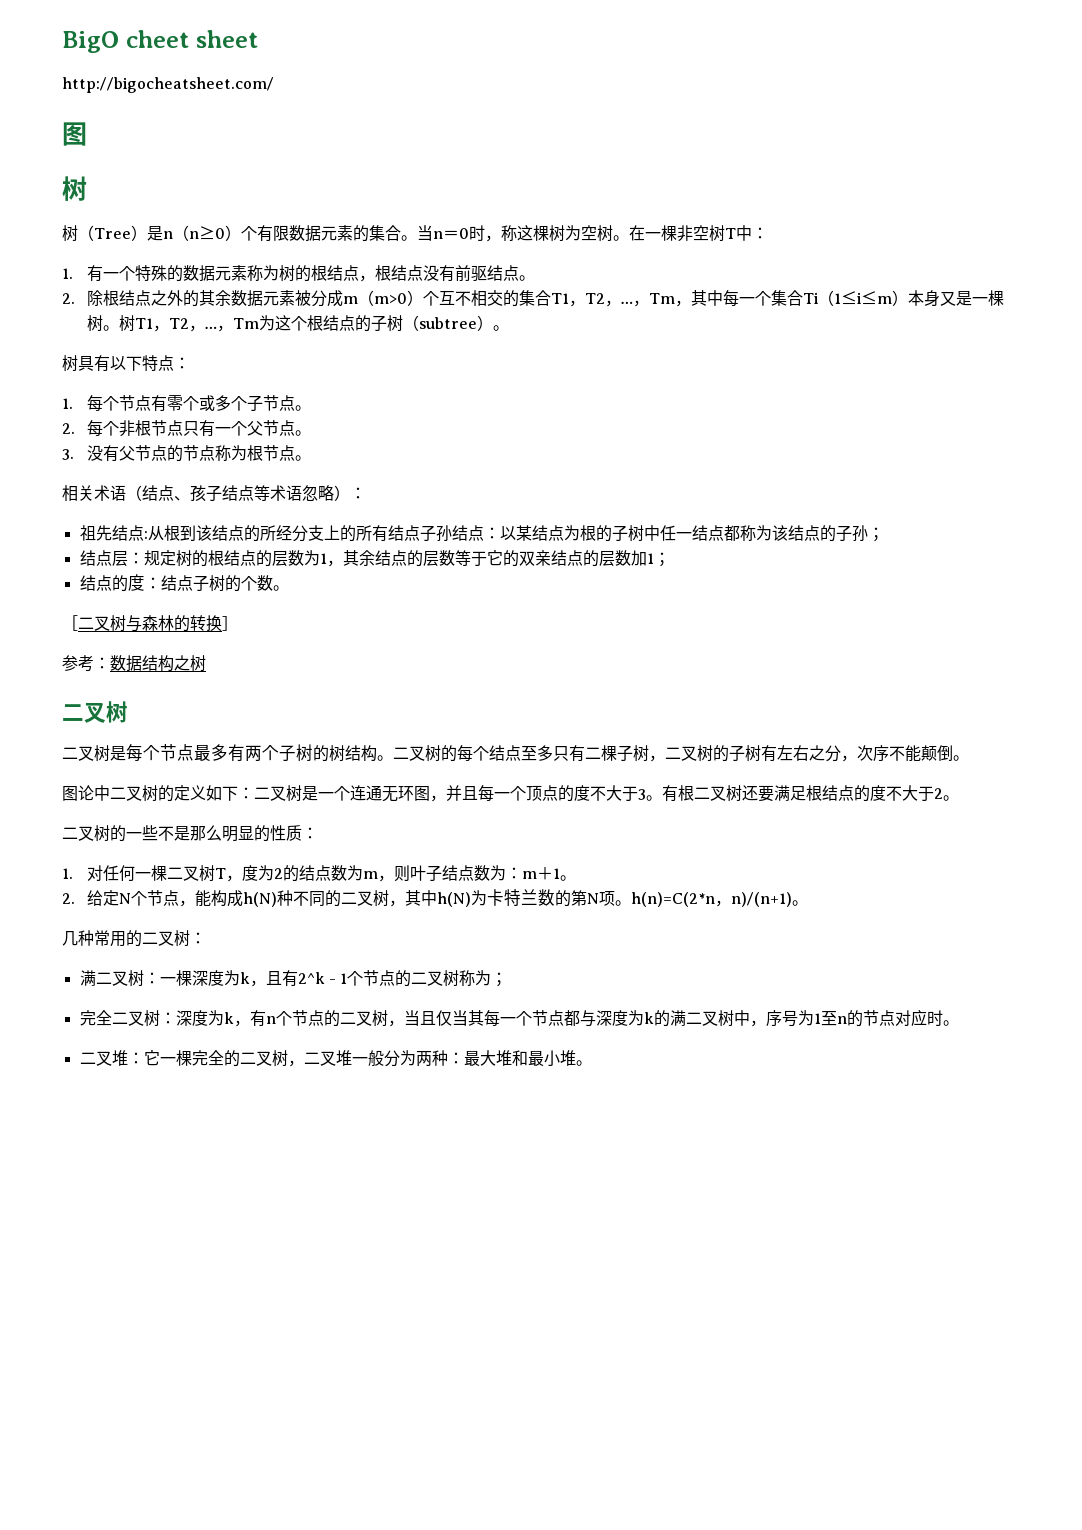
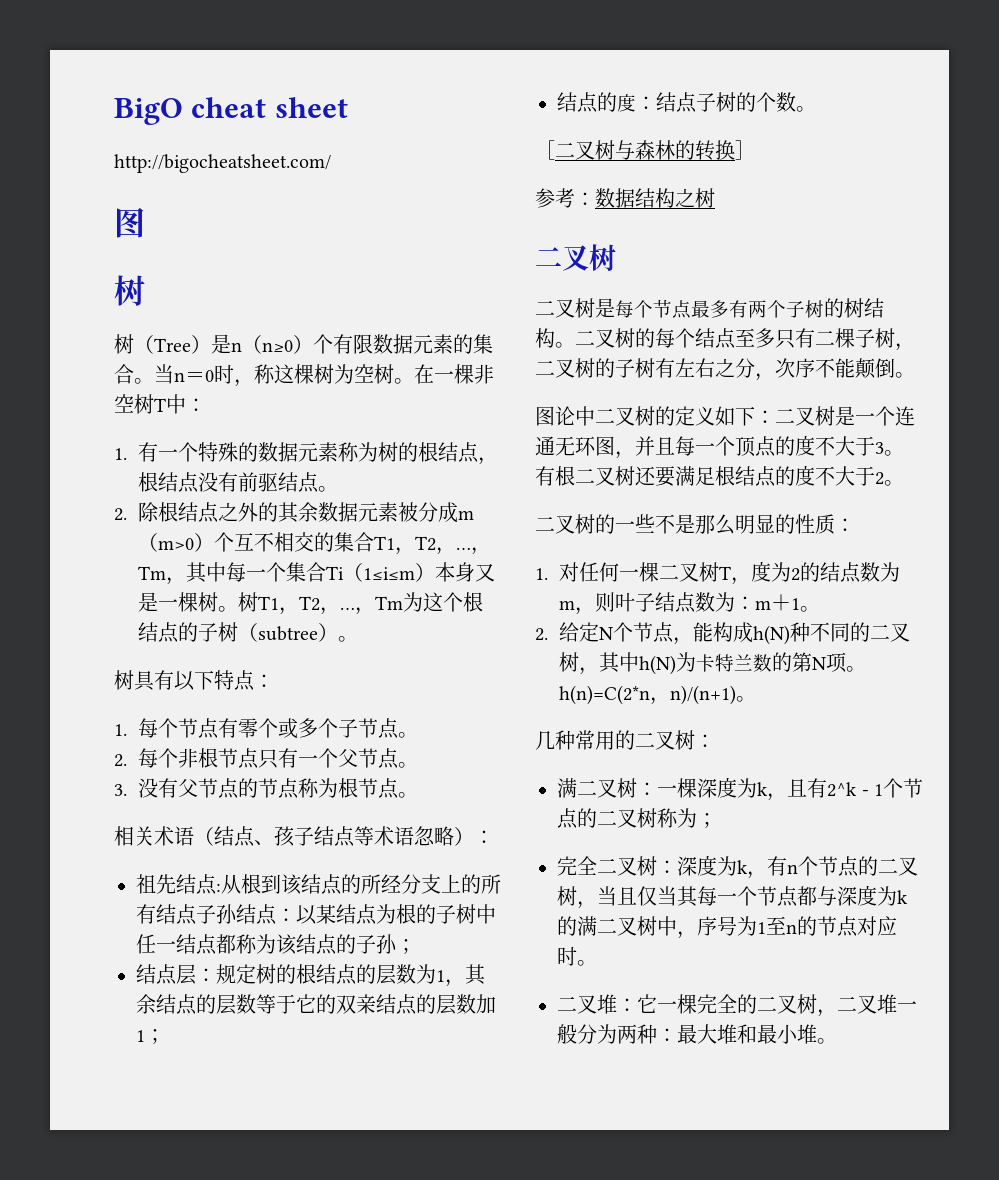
[125,30,189,48] cheet -> [191,97,267,118] cheat

